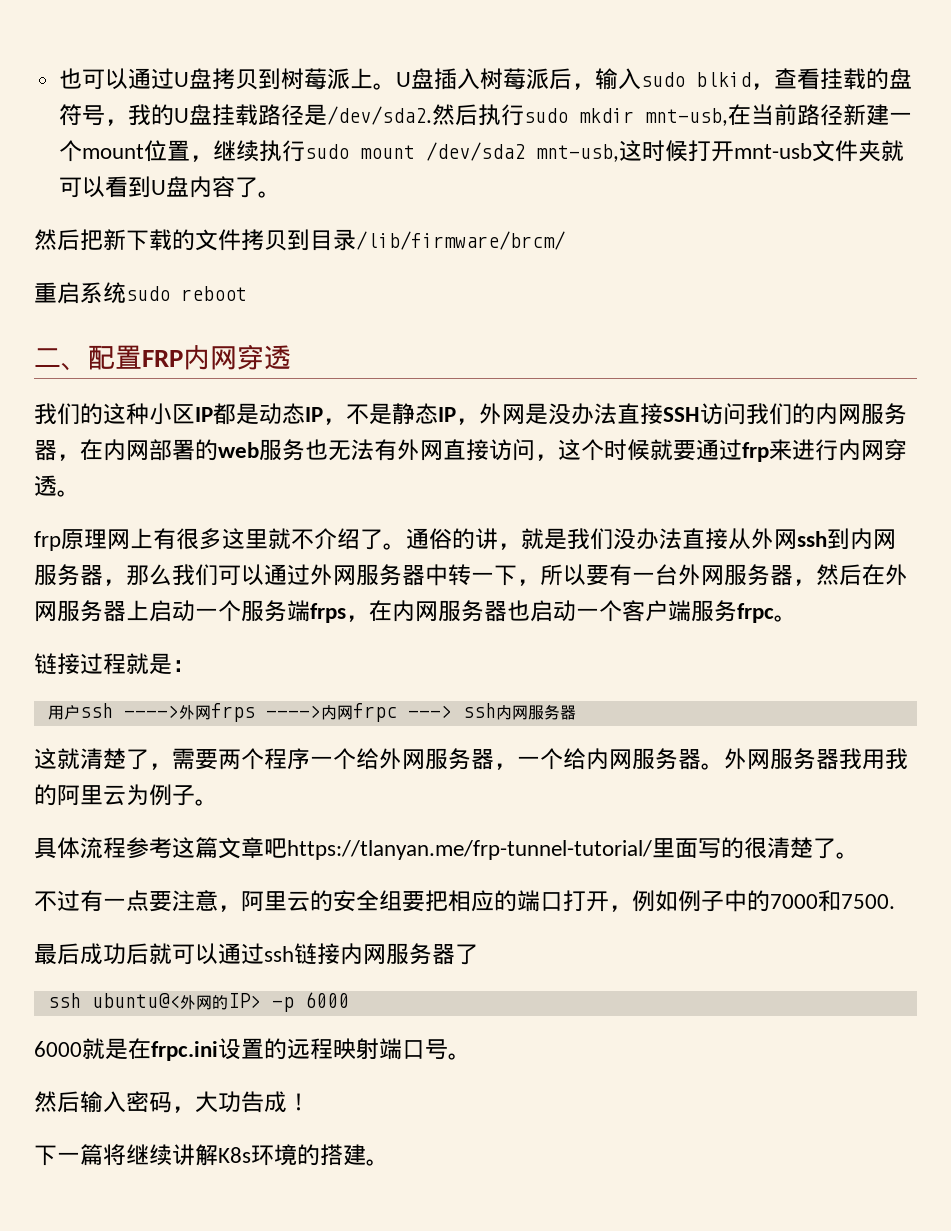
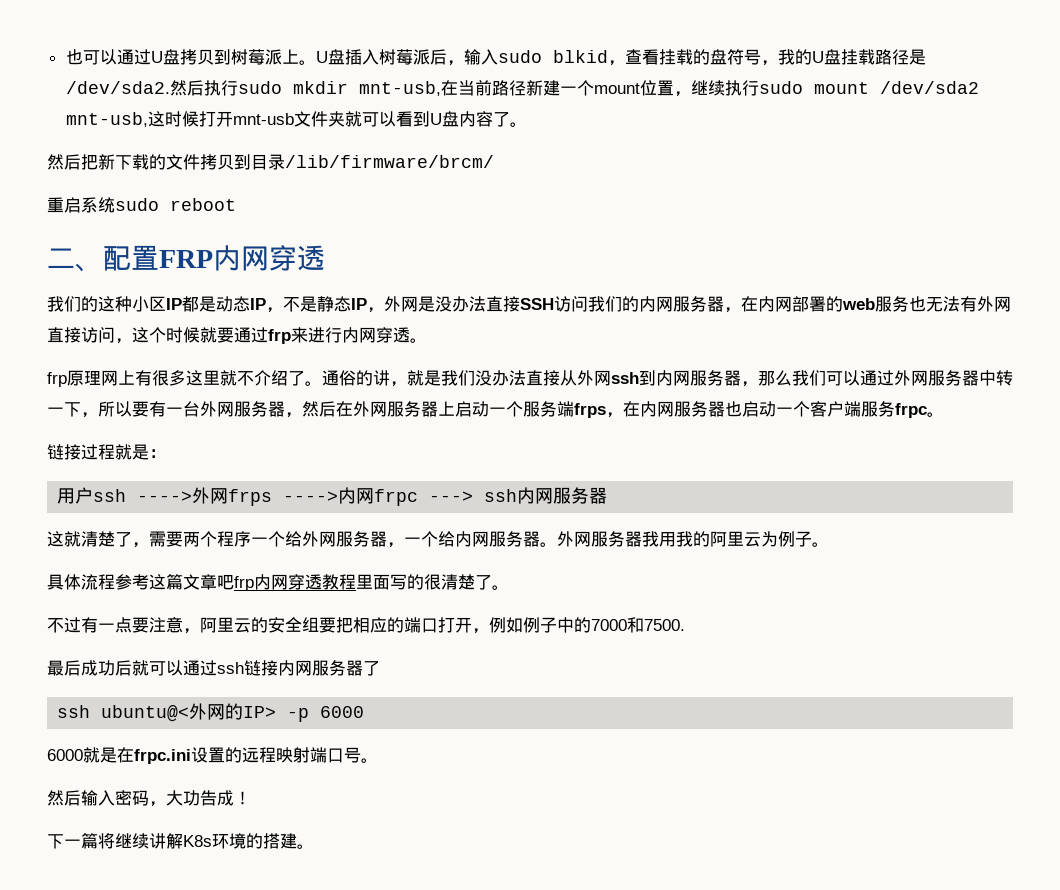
[287,840,652,860] https://tlanyan.me/frp-tunnel-tutorial/ -> [234,574,356,591] frp内网穿透教程

